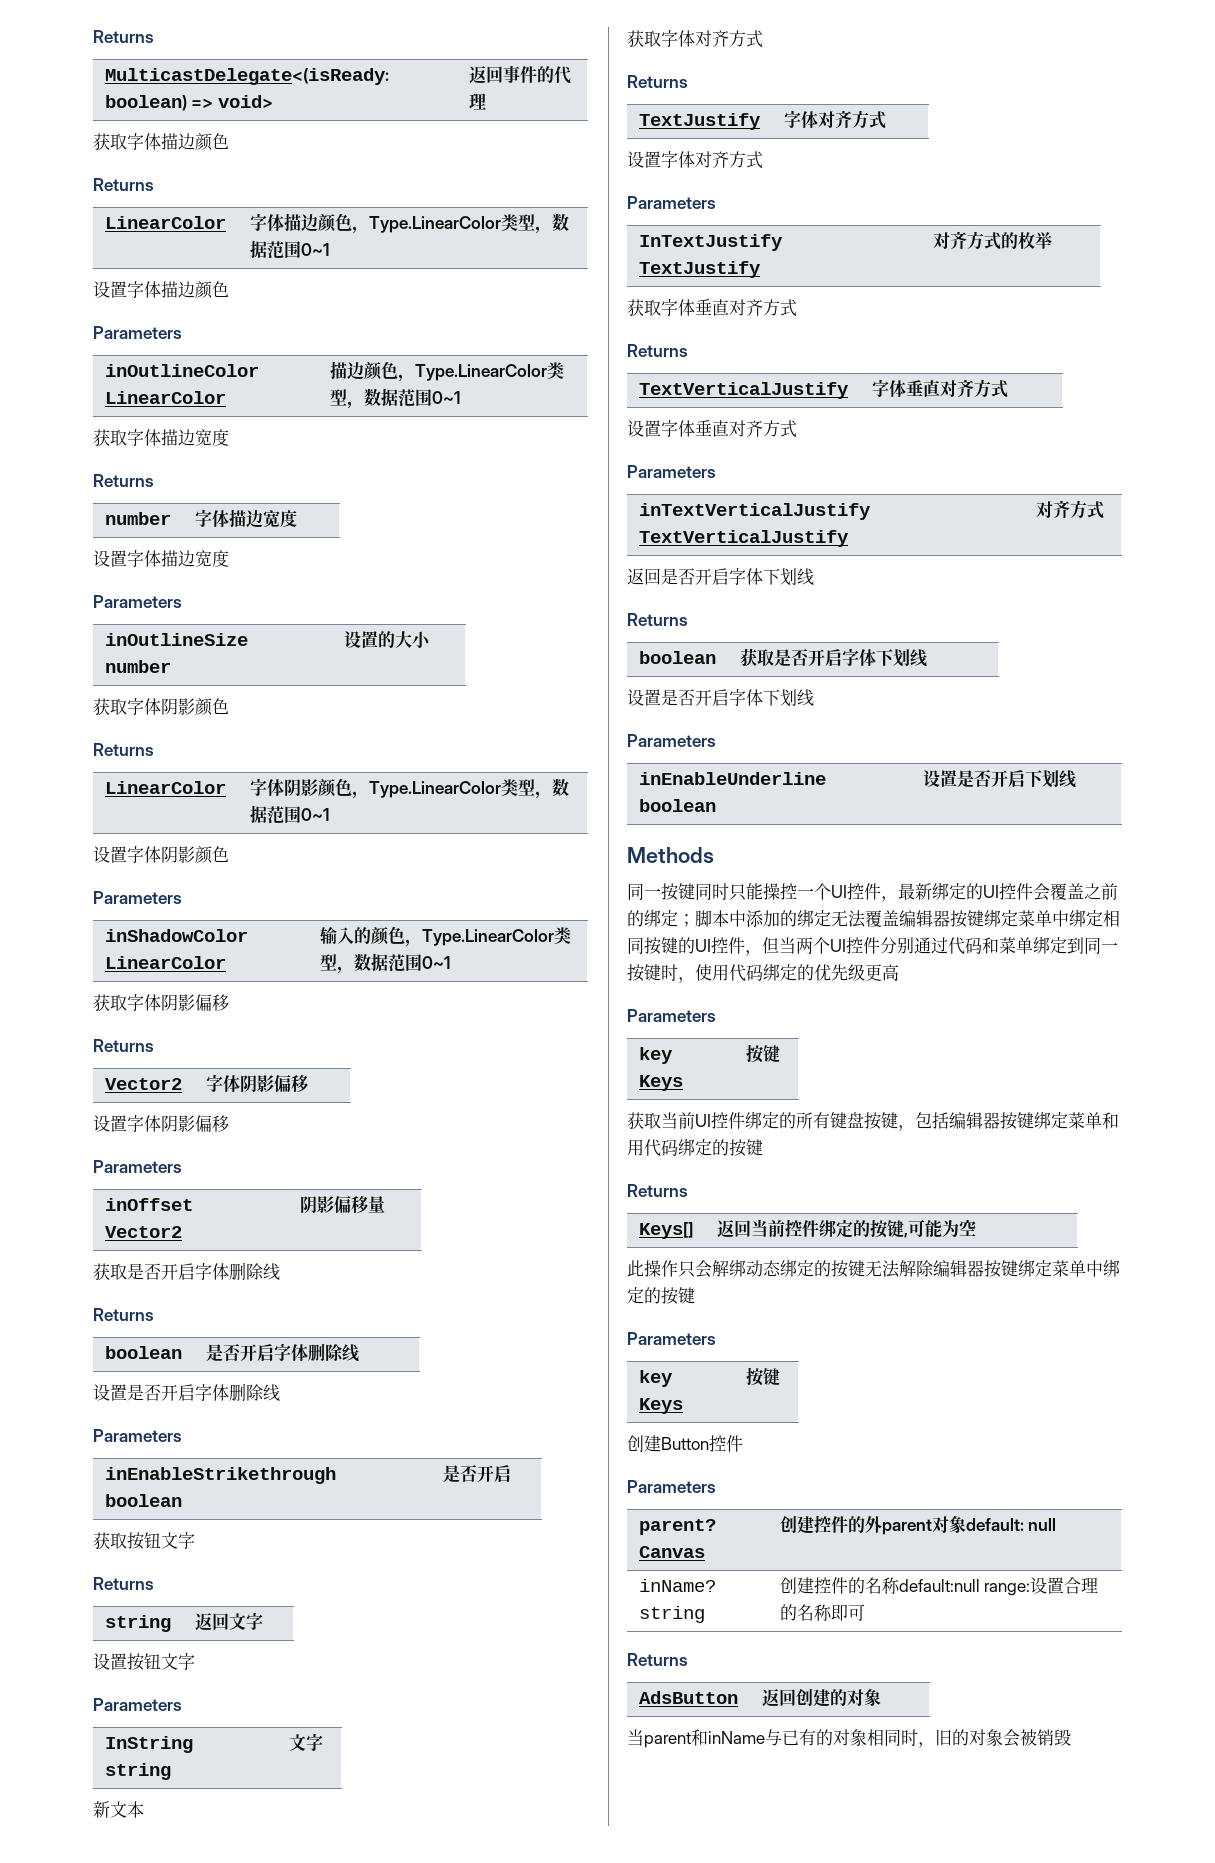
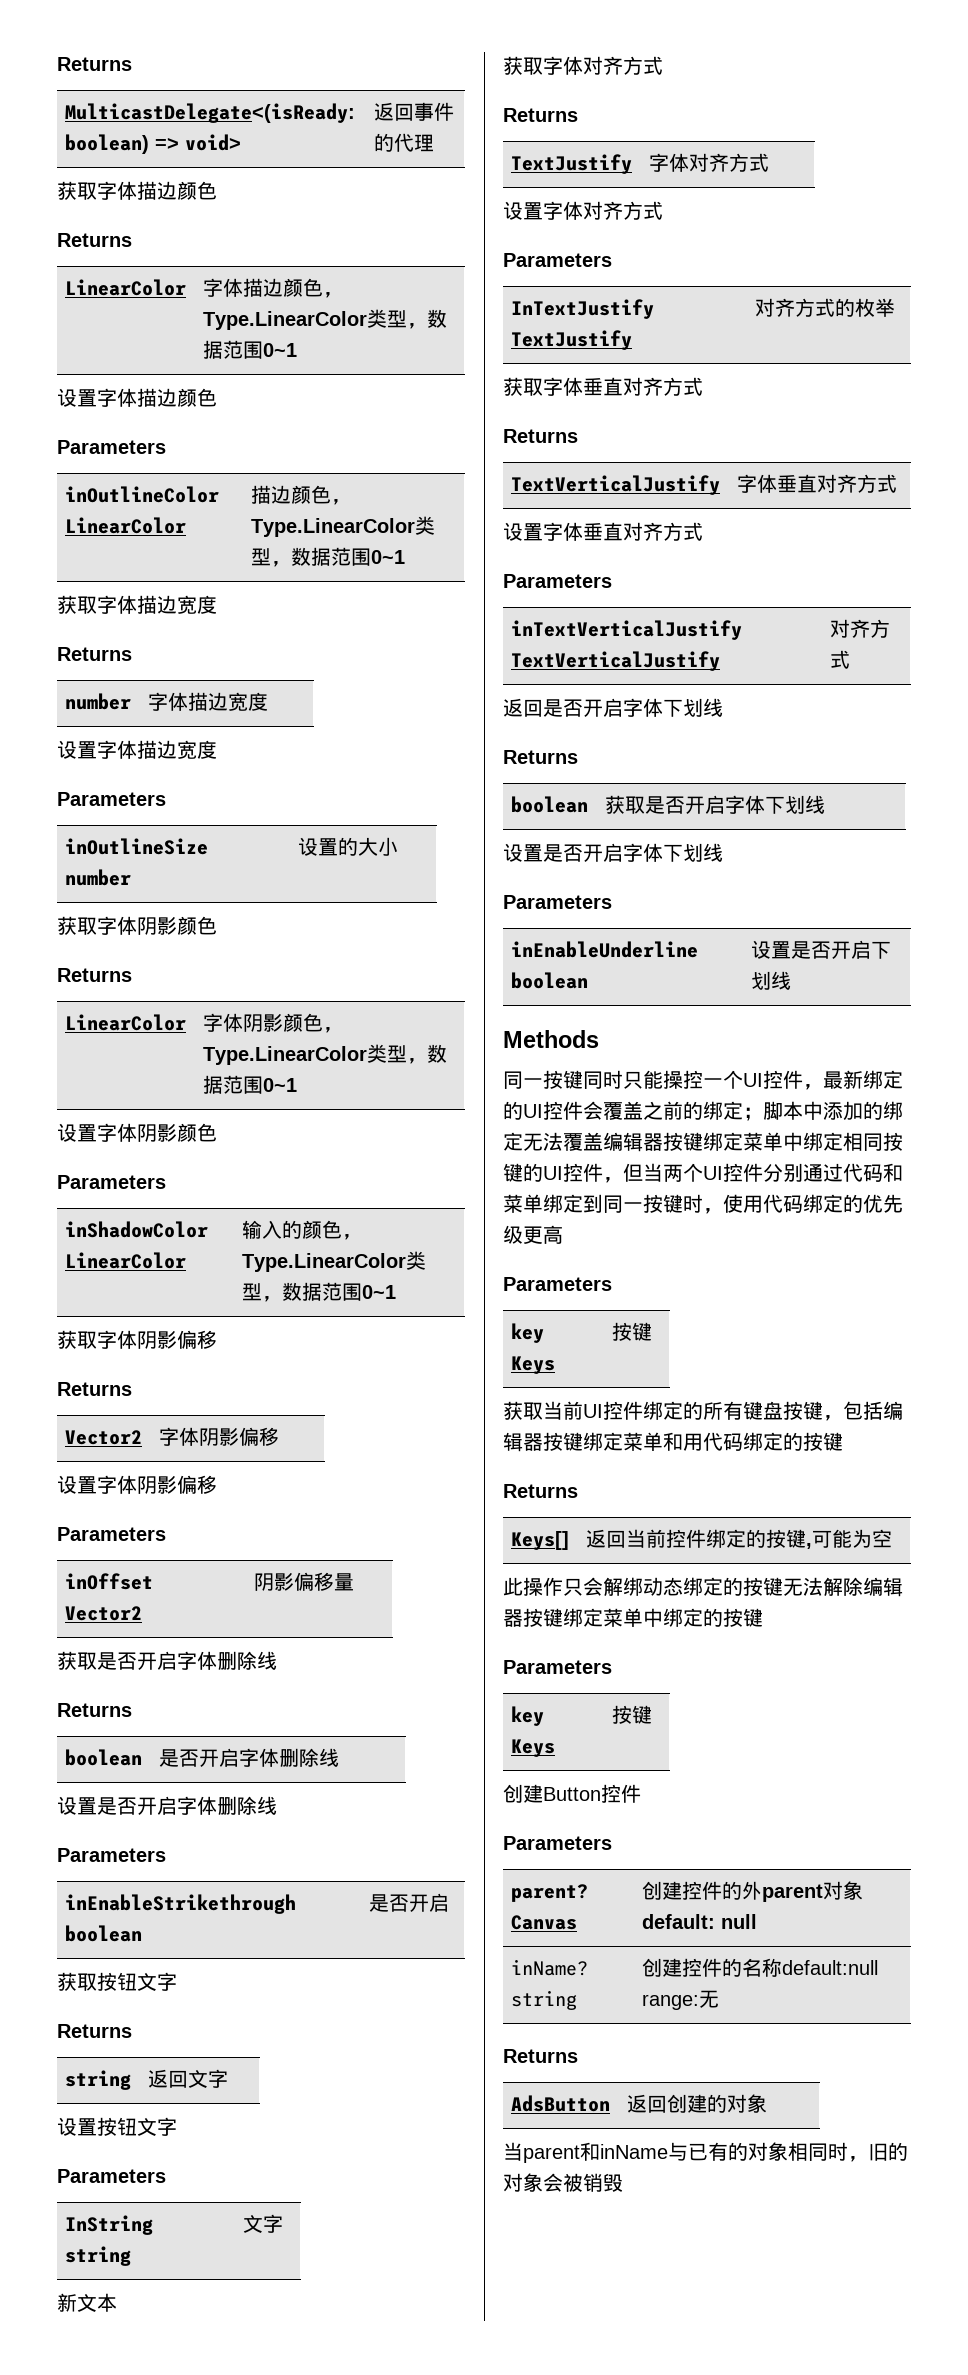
[1030,1577,1099,1594] [779,1604,865,1621] 设置合理的名称即可 -> [699,1990,720,2008] 无

